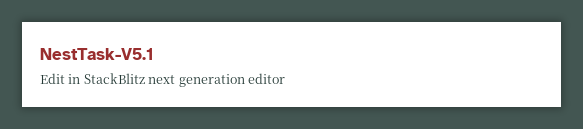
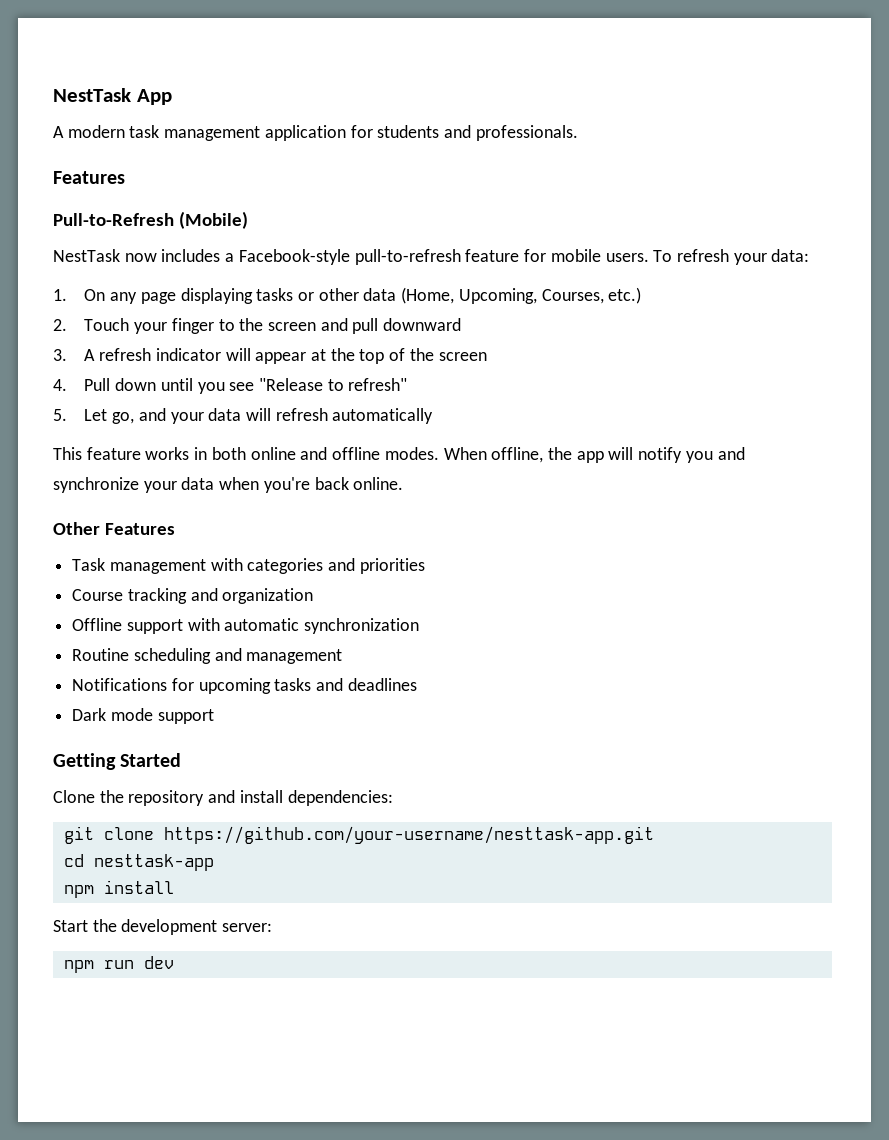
[40,48,154,60] [40,73,285,87] NestTask-V5.1 // Edit in StackBlitz next generation editor -> [53,88,172,105] [53,125,578,141] [53,171,125,184] [53,211,248,229] [53,249,810,265] [53,287,642,304] [53,318,462,334] [53,348,487,364] [53,378,408,394] [53,408,434,424] [53,447,745,463] [53,477,404,493] [53,522,175,535] [72,558,425,574] [72,588,314,604] [72,618,420,634] [72,648,343,664] [72,678,417,694] [72,708,214,724] [53,753,182,770] [53,790,393,806] [63,826,654,844] [63,854,214,871] [63,880,174,898] [53,919,273,935] [63,956,174,973] NestTask App // A modern task management application for students and professionals. // Features // Pull-to-Refresh (Mobile) // NestTask now includes a Facebook-style pull-to-refresh feature for mobile users. To refresh your data: // 1. On any page displaying tasks or other data (Home, Upcoming, Courses, etc.) // 2. Touch your finger to the screen and pull downward // 3. A refresh indicator will appear at the top of the screen // 4. Pull down until you see "Release to refresh" // 5. Let go, and your data will refresh automatically // This feature works in both online and offline modes. When offline, the app will notify you and synchronize your data when you're back online. // Other Features // Task management with categories and priorities // Course tracking and organization // Offline support with automatic synchronization // Routine scheduling and management // Notifications for upcoming tasks and deadlines // Dark mode support // Getting Started // Clone the repository and install dependencies: // git clone https://github.com/your-username/nesttask-app.git // cd nesttask-app // npm install // Start the development server: // npm run dev

